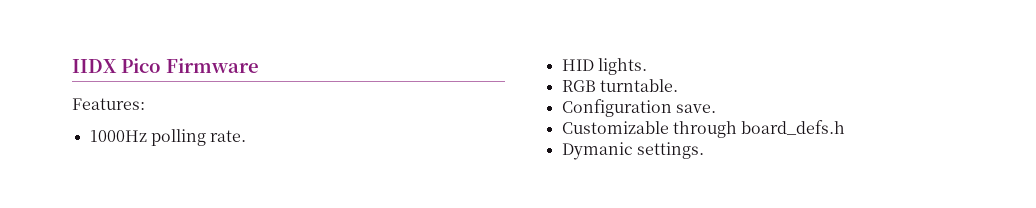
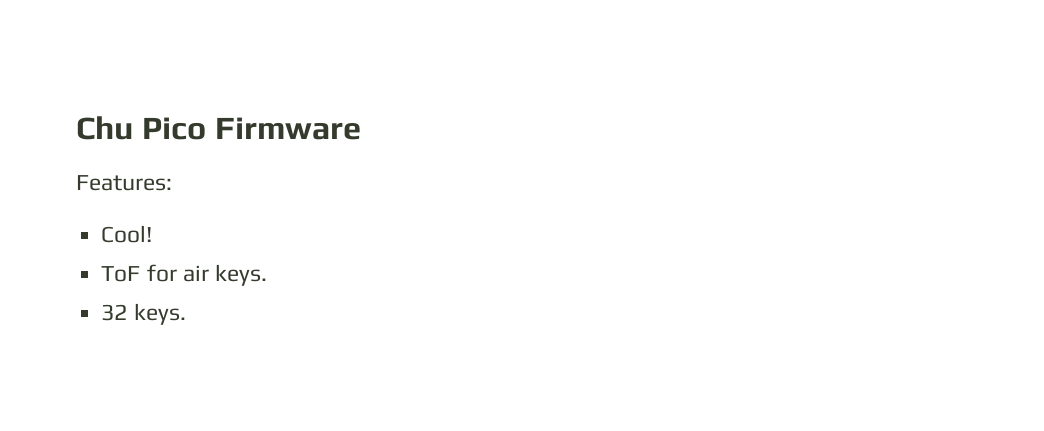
[72,59,117,73] IIDX -> [76,116,133,140] Chu
[89,129,247,146] [561,58,647,75] [561,79,678,92] [561,99,716,117] [561,120,846,138] [561,142,704,160] 1000Hz polling rate. // HID lights. // RGB turntable. // Configuration save. // Customizable through board_defs.h // Dymanic settings. -> [101,225,153,243] [101,264,267,286] [101,303,186,325] Cool! // ToF for air keys. // 32 keys.

